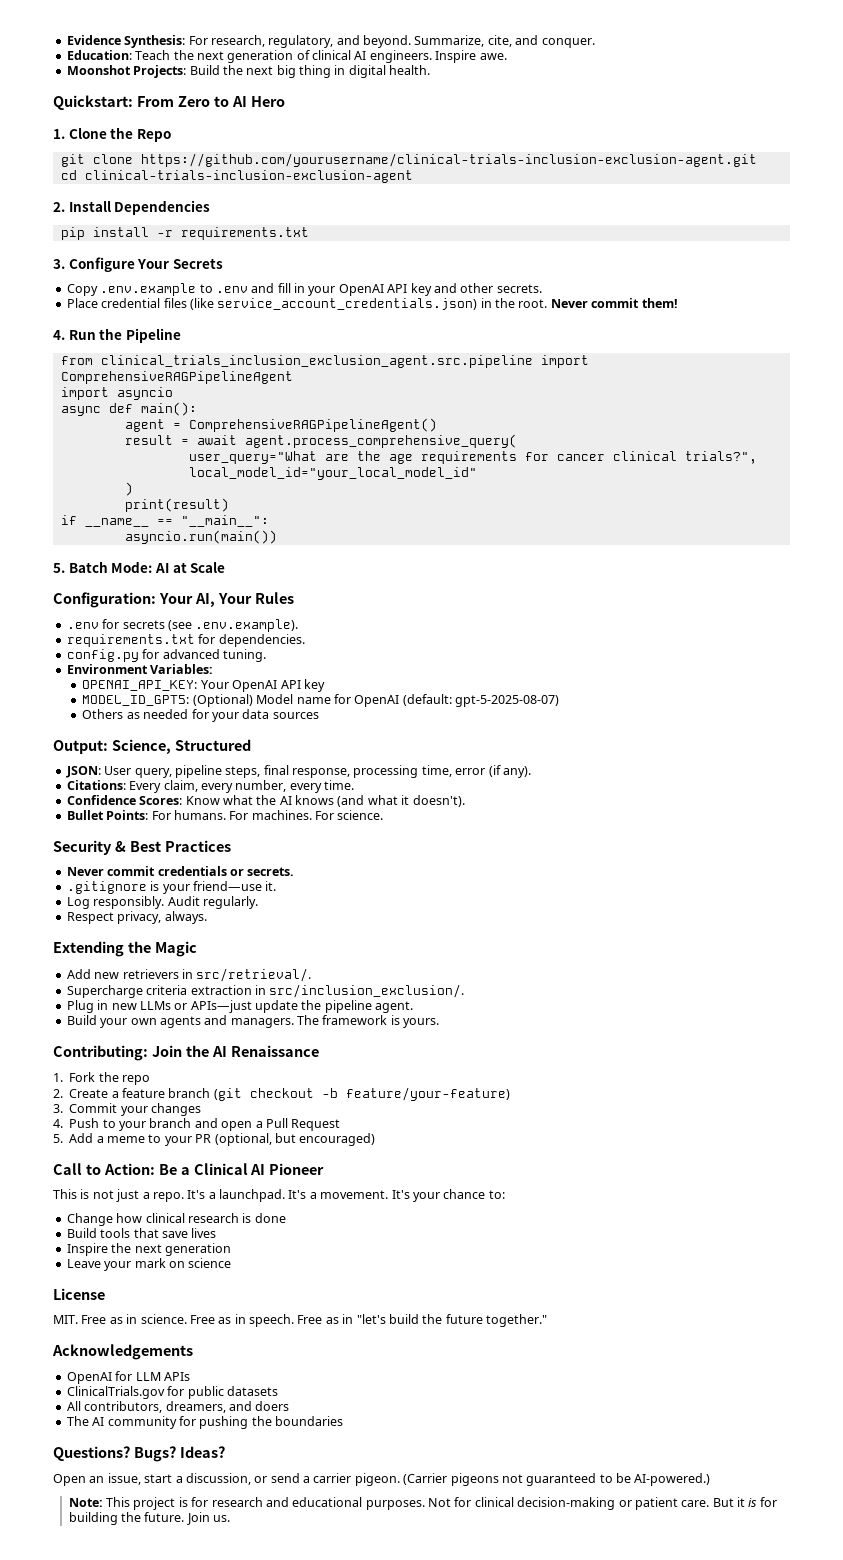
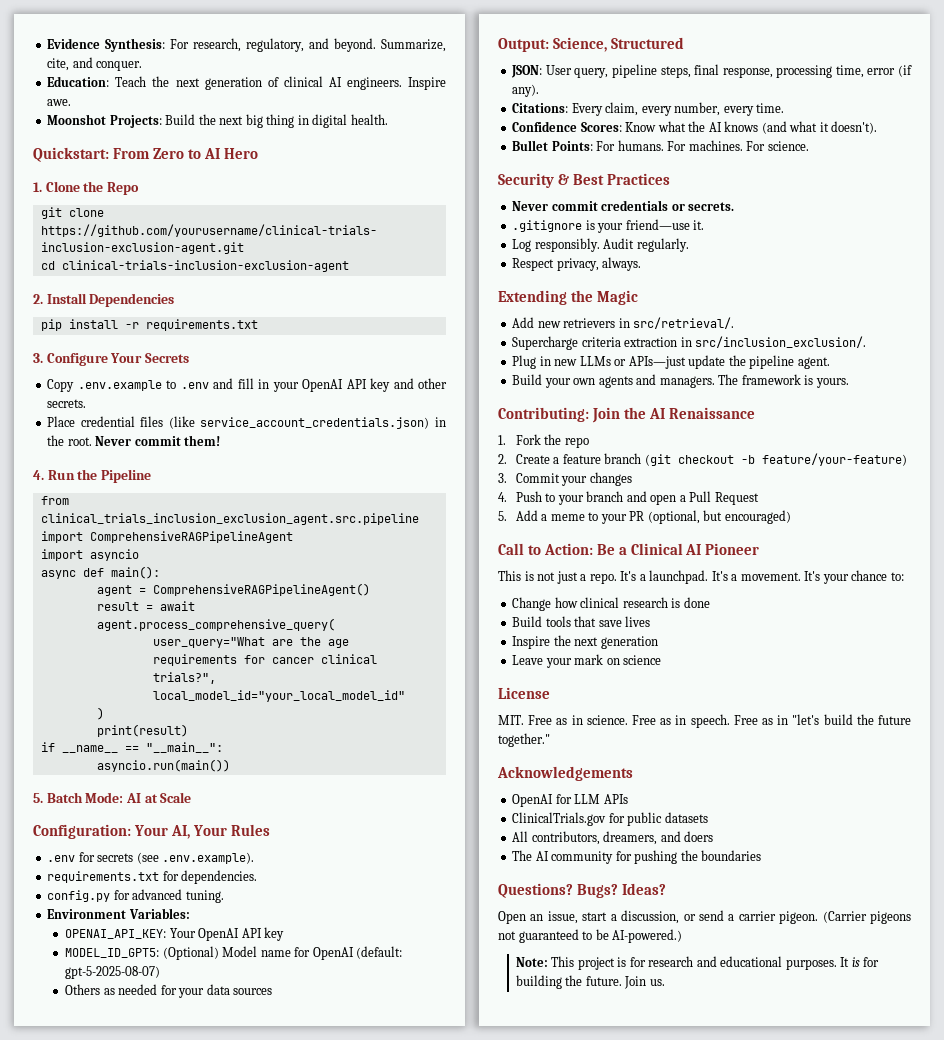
[428,1497,746,1510] Not for clinical decision-making or patient care. But it -> [840,957,850,967] It

